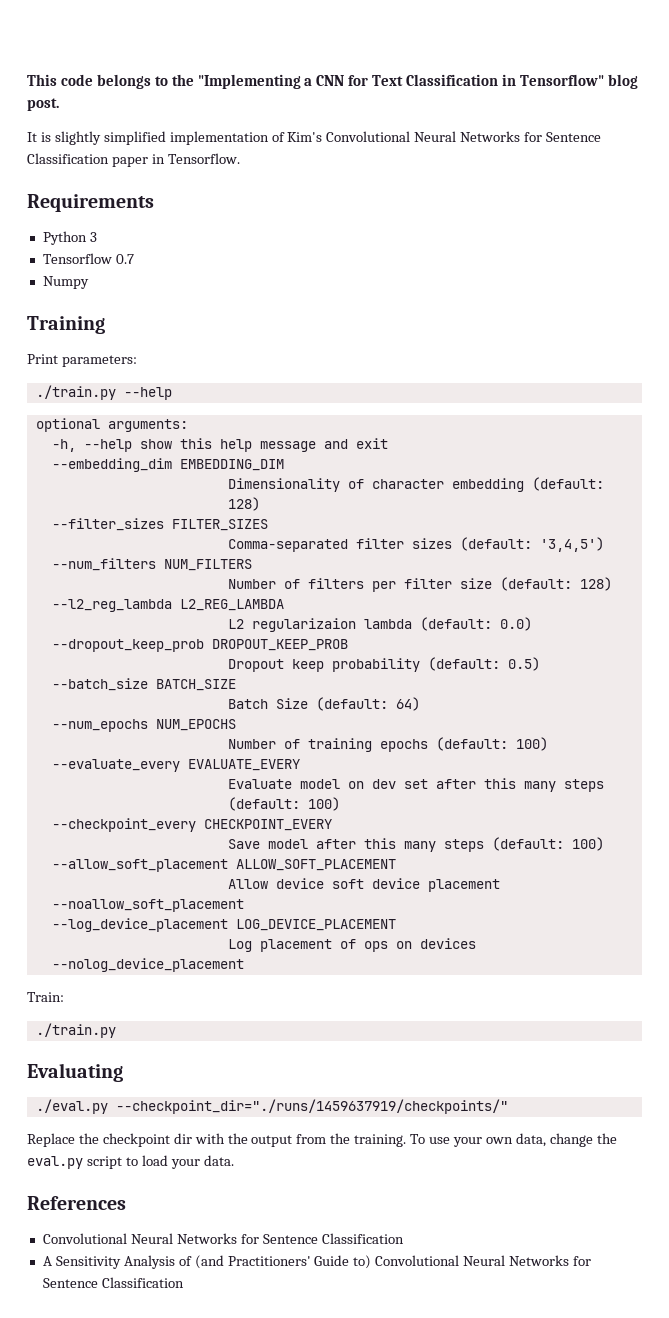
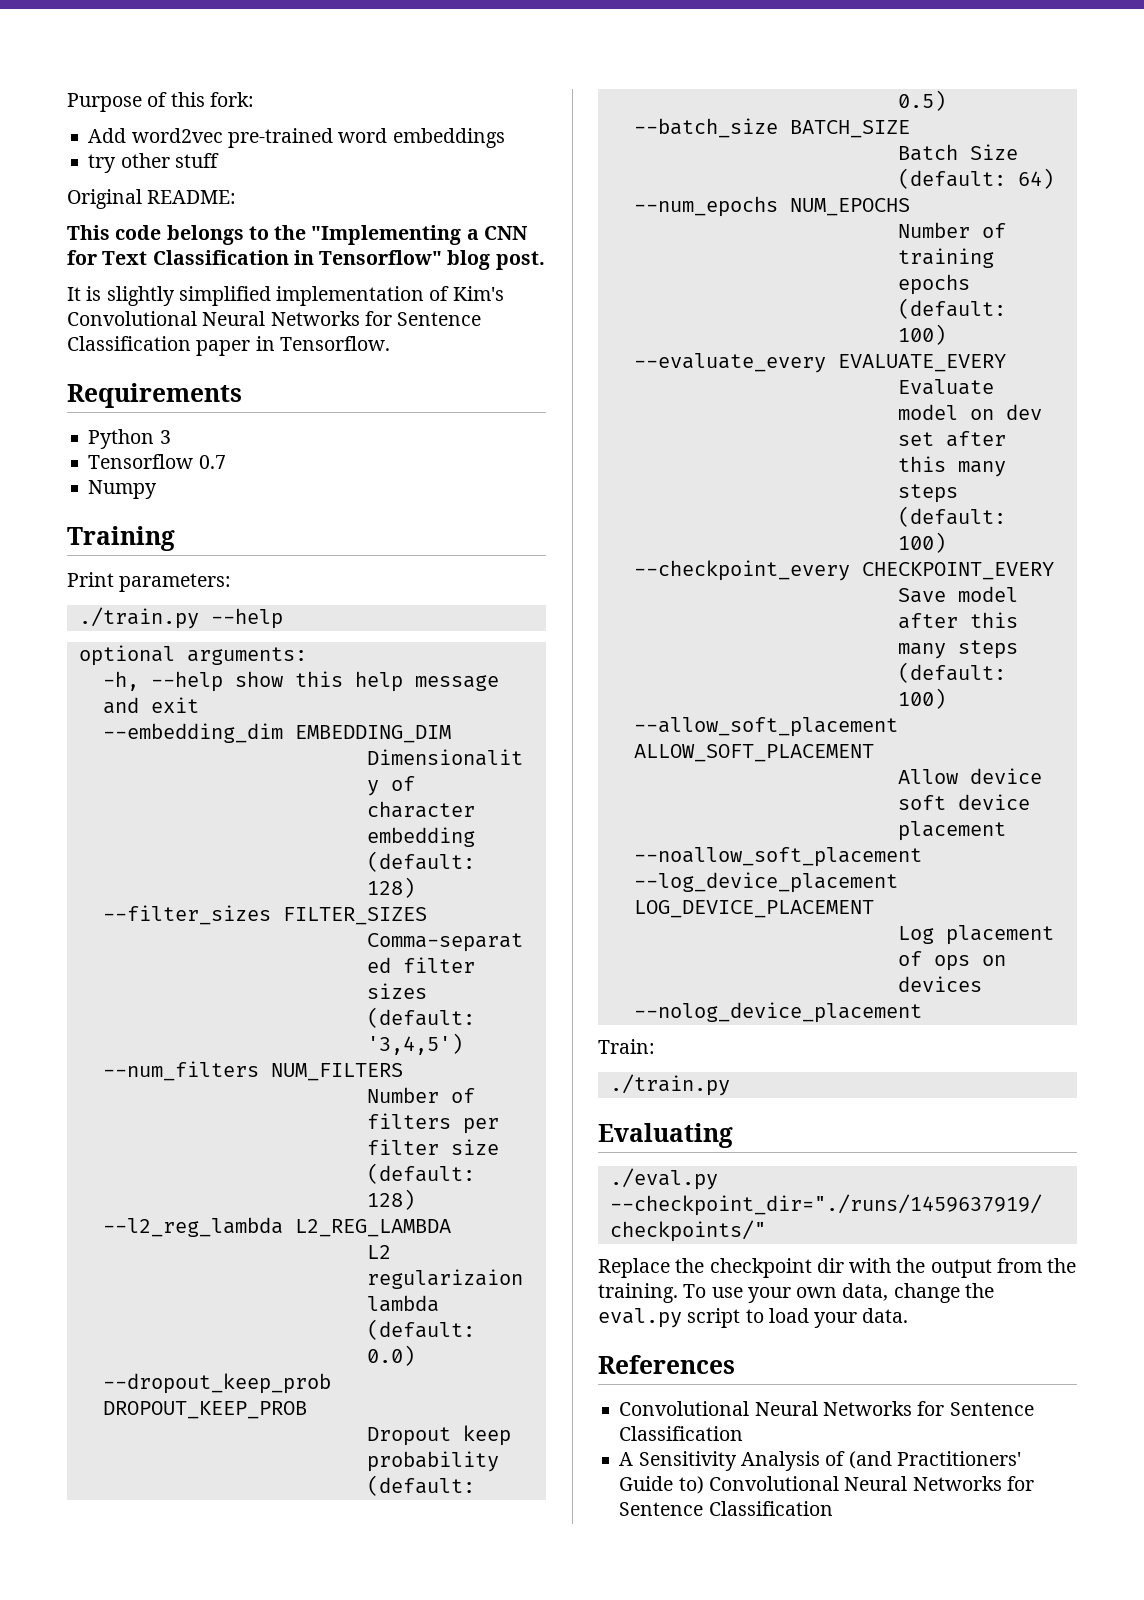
(27, 80) none -> [67,92,254,112] [88,128,505,148] [88,153,219,173] [67,189,237,209] Purpose of this fork: // Add word2vec pre-trained word embeddings // try other stuff // Original README: //

